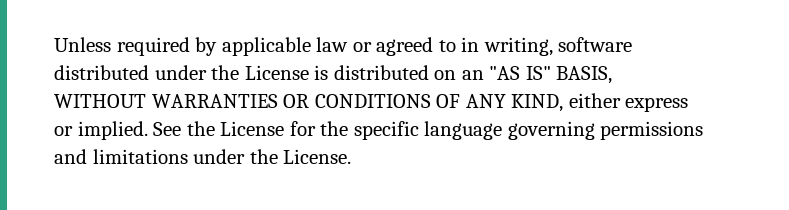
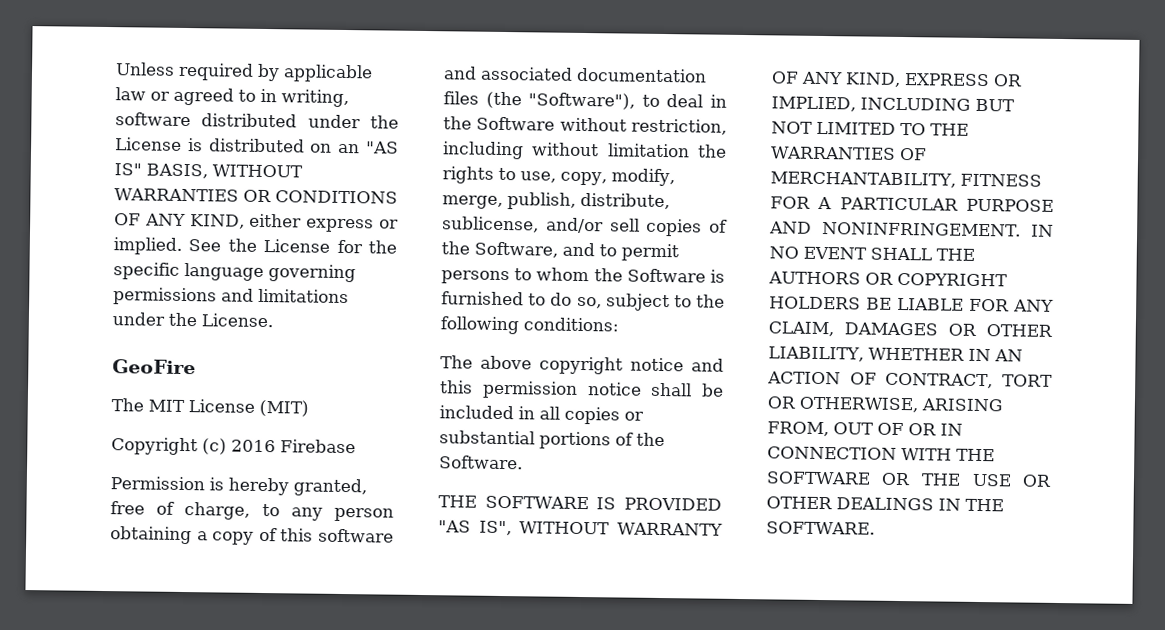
(352, 156) none -> [112,359,196,375] [111,398,309,417] [111,437,356,456] [110,476,367,497] [110,501,394,522] [110,526,394,545] [443,66,707,83] [443,91,727,110] [443,116,727,135] [442,141,727,160] [442,166,675,187] [442,192,670,210] [442,216,728,237] [441,241,679,262] [441,267,725,285] [441,291,725,312] [440,316,619,335] [440,355,724,375] [440,380,724,399] [439,405,644,425] [439,430,665,450] [439,455,523,470] [438,495,722,511] [438,520,724,536] [771,71,1023,87] [771,96,1015,112] [771,121,969,136] [770,146,927,161] [770,171,1042,188] [770,196,1054,212] [769,221,1054,237] [769,246,975,261] [768,271,1008,287] [769,296,1054,312] [768,321,1053,337] [768,346,1023,362] [767,371,1053,389] [767,396,1003,413] [767,421,963,437] [767,446,995,462] [766,471,1052,487] [766,496,1004,512] [766,521,875,535] // GeoFire // The MIT License (MIT) // Copyright (c) 2016 Firebase // Permission is hereby granted, free of charge, to any person obtaining a copy of this software and associated documentation files (the "Software"), to deal in the Software without restriction, including without limitation the rights to use, copy, modify, merge, publish, distribute, sublicense, and/or sell copies of the Software, and to permit persons to whom the Software is furnished to do so, subject to the following conditions: // The above copyright notice and this permission notice shall be included in all copies or substantial portions of the Software. // THE SOFTWARE IS PROVIDED "AS IS", WITHOUT WARRANTY OF ANY KIND, EXPRESS OR IMPLIED, INCLUDING BUT NOT LIMITED TO THE WARRANTIES OF MERCHANTABILITY, FITNESS FOR A PARTICULAR PURPOSE AND NONINFRINGEMENT. IN NO EVENT SHALL THE AUTHORS OR COPYRIGHT HOLDERS BE LIABLE FOR ANY CLAIM, DAMAGES OR OTHER LIABILITY, WHETHER IN AN ACTION OF CONTRACT, TORT OR OTHERWISE, ARISING FROM, OUT OF OR IN CONNECTION WITH THE SOFTWARE OR THE USE OR OTHER DEALINGS IN THE SOFTWARE.

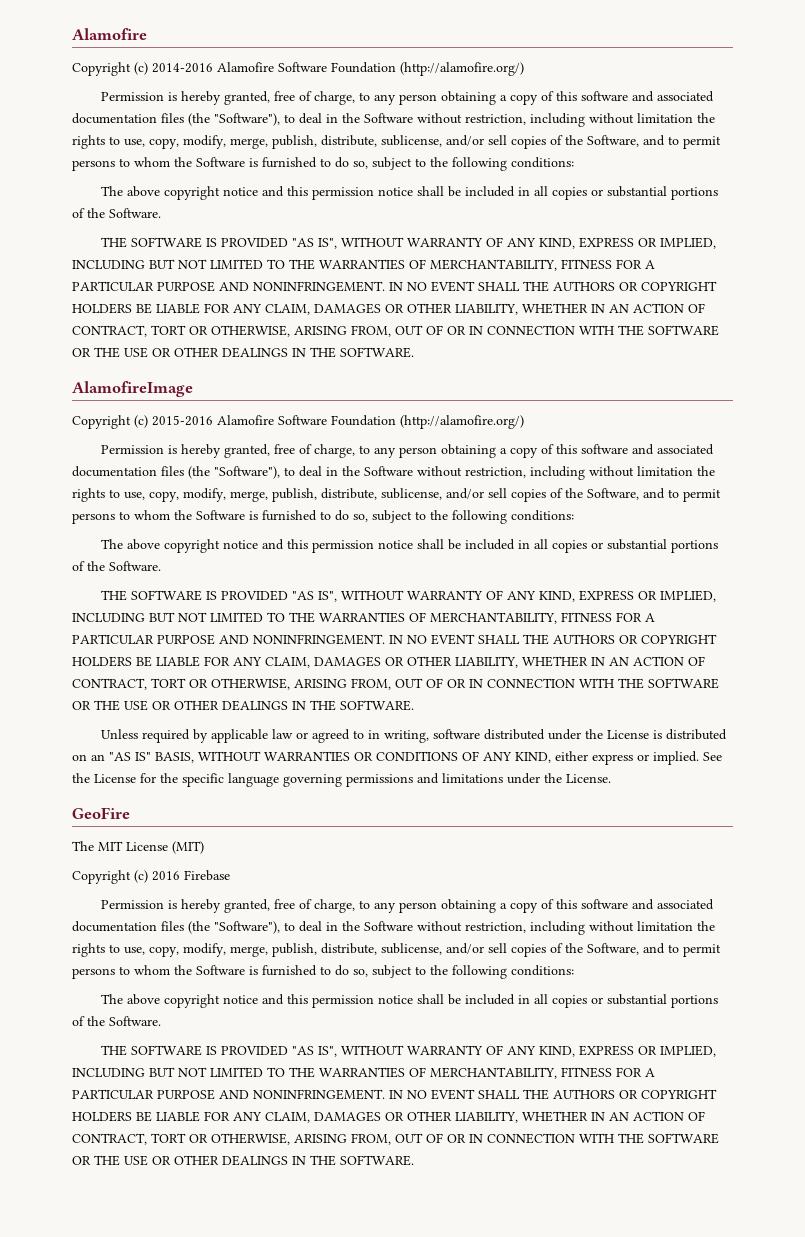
(115, 69) none -> [72,28,147,40] [72,62,524,76] [101,91,715,105] [72,113,715,127] [72,135,721,149] [72,157,574,171] [101,186,719,200] [72,208,161,218] [101,237,717,249] [72,259,655,271] [72,281,717,292] [72,303,705,315] [72,325,719,337] [72,347,414,358] [72,381,193,397] [72,415,524,429] [101,444,715,458] [72,466,715,480] [72,488,721,502] [72,510,574,524] [101,539,719,553] [72,561,161,571] [101,590,717,602] [72,612,655,624] [72,634,717,645] [72,656,705,668] [72,678,719,690] [72,700,414,711] Alamofire // Copyright (c) 2014-2016 Alamofire Software Foundation (http://alamofire.org/) // Permission is hereby granted, free of charge, to any person obtaining a copy of this software and associated documentation files (the "Software"), to deal in the Software without restriction, including without limitation the rights to use, copy, modify, merge, publish, distribute, sublicense, and/or sell copies of the Software, and to permit persons to whom the Software is furnished to do so, subject to the following conditions: // The above copyright notice and this permission notice shall be included in all copies or substantial portions of the Software. // THE SOFTWARE IS PROVIDED "AS IS", WITHOUT WARRANTY OF ANY KIND, EXPRESS OR IMPLIED, INCLUDING BUT NOT LIMITED TO THE WARRANTIES OF MERCHANTABILITY, FITNESS FOR A PARTICULAR PURPOSE AND NONINFRINGEMENT. IN NO EVENT SHALL THE AUTHORS OR COPYRIGHT HOLDERS BE LIABLE FOR ANY CLAIM, DAMAGES OR OTHER LIABILITY, WHETHER IN AN ACTION OF CONTRACT, TORT OR OTHERWISE, ARISING FROM, OUT OF OR IN CONNECTION WITH THE SOFTWARE OR THE USE OR OTHER DEALINGS IN THE SOFTWARE. // AlamofireImage // Copyright (c) 2015-2016 Alamofire Software Foundation (http://alamofire.org/) // Permission is hereby granted, free of charge, to any person obtaining a copy of this software and associated documentation files (the "Software"), to deal in the Software without restriction, including without limitation the rights to use, copy, modify, merge, publish, distribute, sublicense, and/or sell copies of the Software, and to permit persons to whom the Software is furnished to do so, subject to the following conditions: // The above copyright notice and this permission notice shall be included in all copies or substantial portions of the Software. // THE SOFTWARE IS PROVIDED "AS IS", WITHOUT WARRANTY OF ANY KIND, EXPRESS OR IMPLIED, INCLUDING BUT NOT LIMITED TO THE WARRANTIES OF MERCHANTABILITY, FITNESS FOR A PARTICULAR PURPOSE AND NONINFRINGEMENT. IN NO EVENT SHALL THE AUTHORS OR COPYRIGHT HOLDERS BE LIABLE FOR ANY CLAIM, DAMAGES OR OTHER LIABILITY, WHETHER IN AN ACTION OF CONTRACT, TORT OR OTHERWISE, ARISING FROM, OUT OF OR IN CONNECTION WITH THE SOFTWARE OR THE USE OR OTHER DEALINGS IN THE SOFTWARE. //

